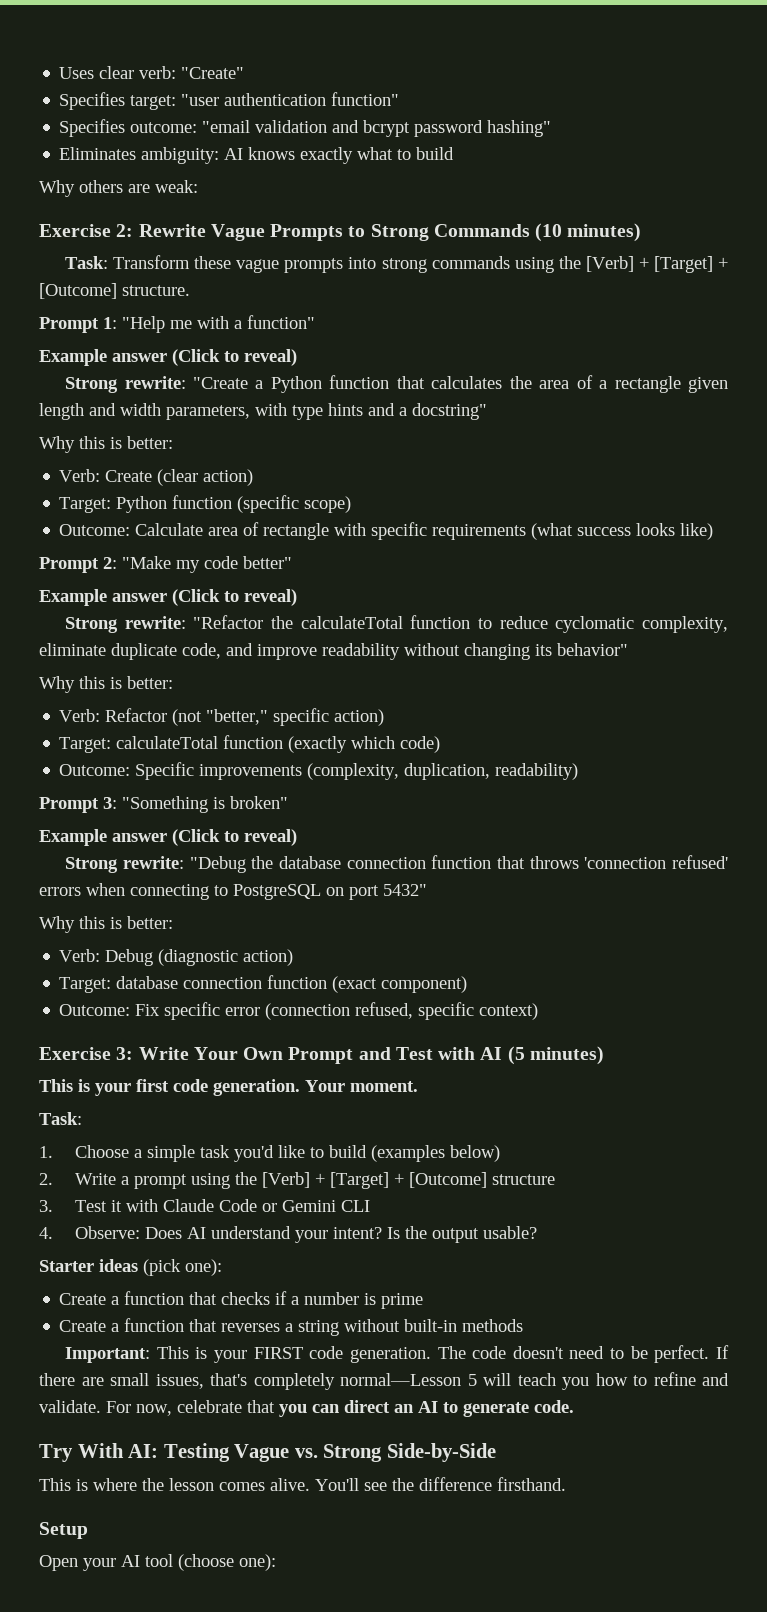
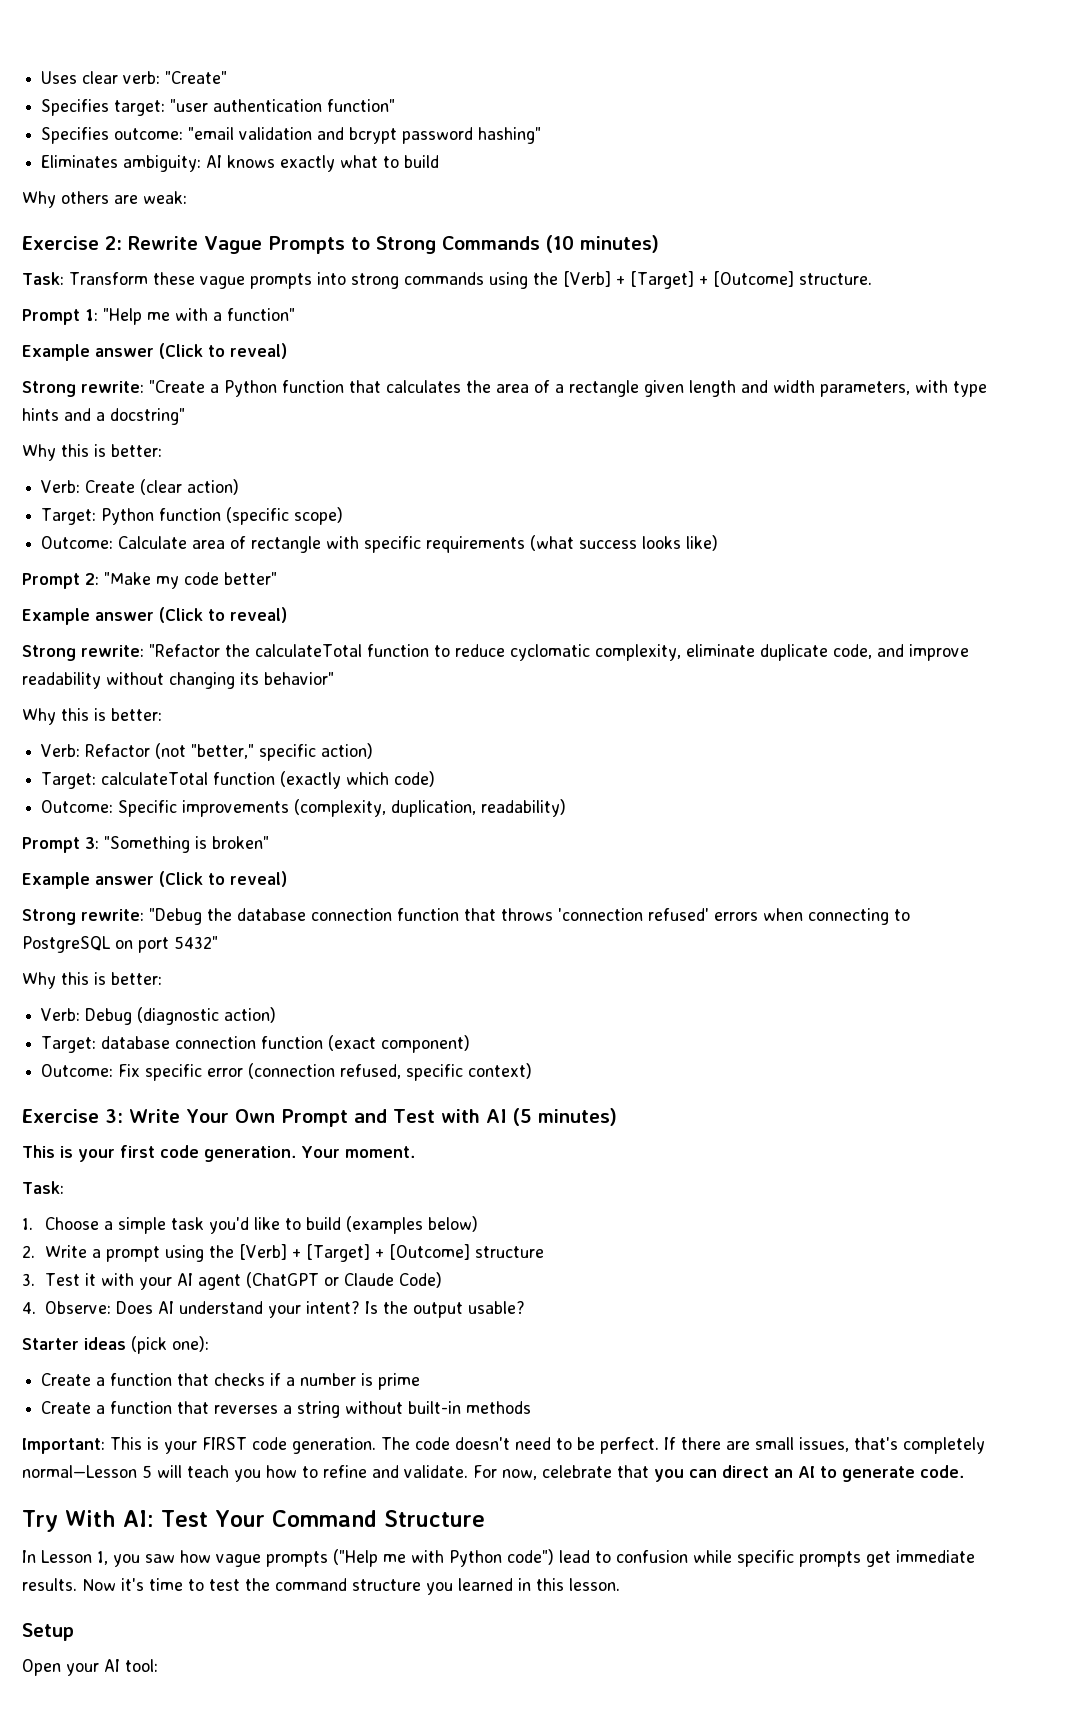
[162,1199,370,1212] Claude Code or Gemini CLI -> [138,1272,442,1290] your AI agent (ChatGPT or Claude Code)
[163,1443,496,1462] [39,1477,566,1491] Testing Vague vs. Strong Side-by-Side // This is where the lesson comes alive. You'll see the difference firsthand. -> [160,1510,485,1527] [22,1549,975,1567] [22,1578,620,1595] Test Your Command Structure // In Lesson 1, you saw how vague prompts ("Help me with Python code") lead to confusion while specific prompts get immediate results. Now it's time to test the command structure you learned in this lesson.
[145,1554,276,1571] tool (choose one): -> [125,1659,158,1672] tool:

